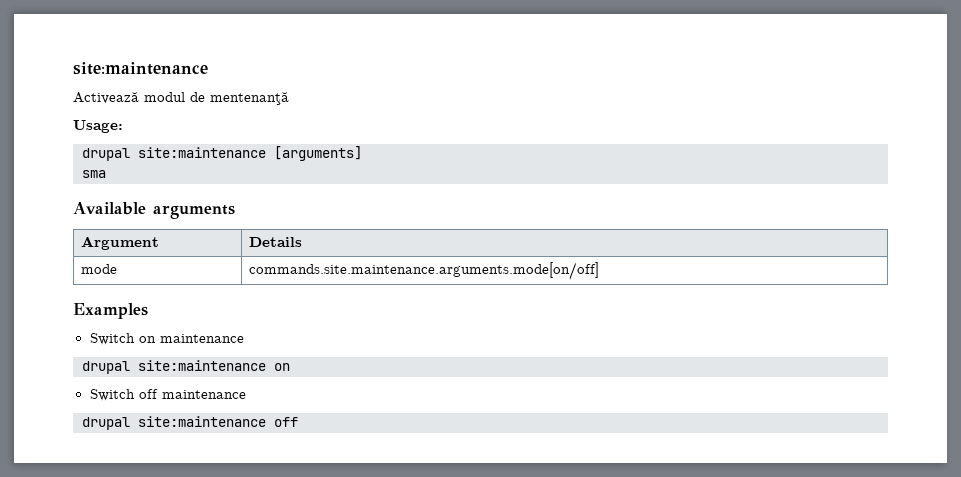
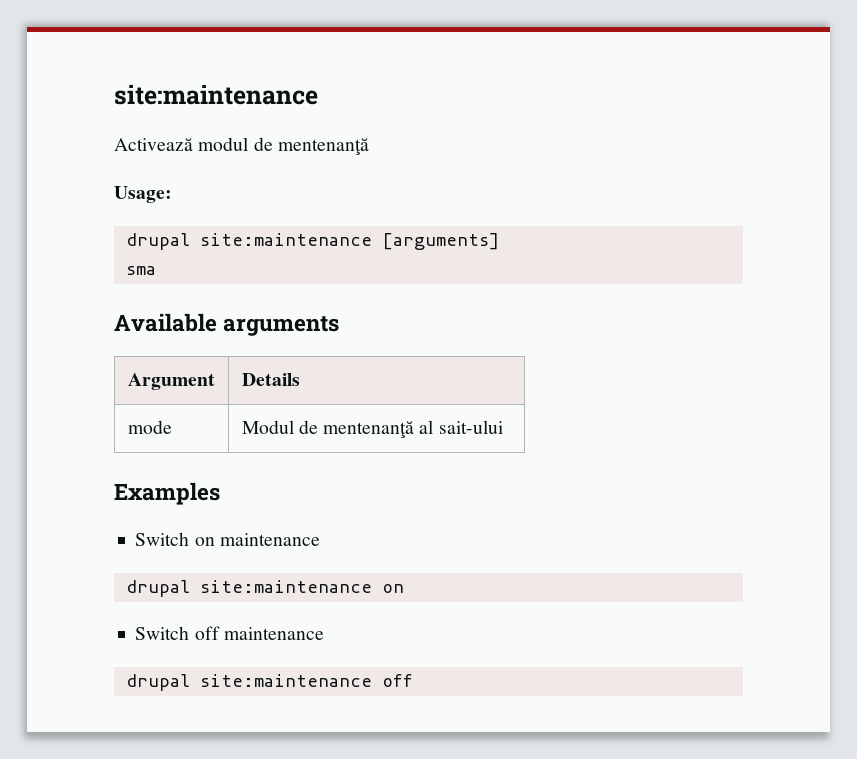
[249,262,600,280] commands.site.maintenance.arguments.mode[on/off] -> [241,420,503,438] Modul de mentenanţă al sait-ului

